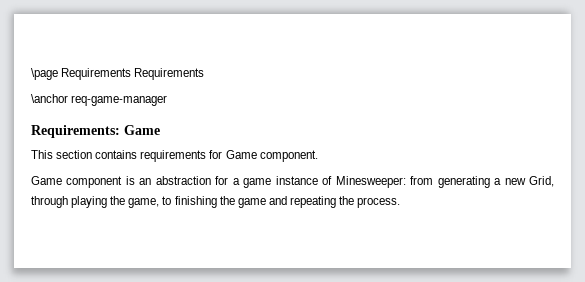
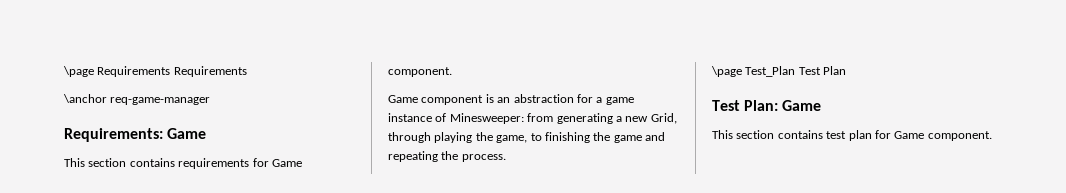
(401, 202) none -> [711,66,847,77] [712,100,822,111] [712,130,992,141] // \page Test_Plan Test Plan // Test Plan: Game // This section contains test plan for Game component.

